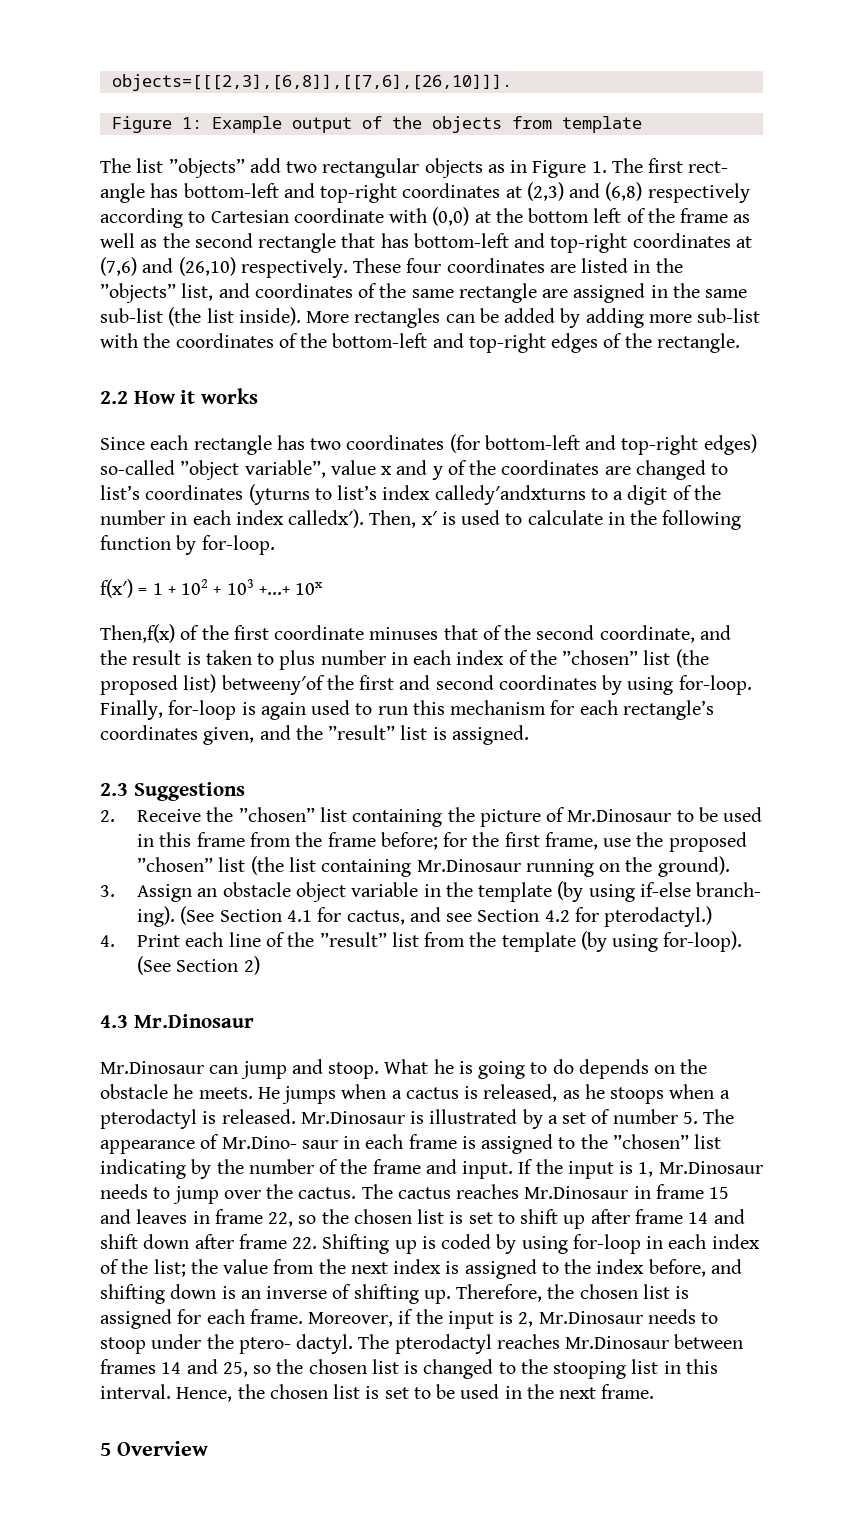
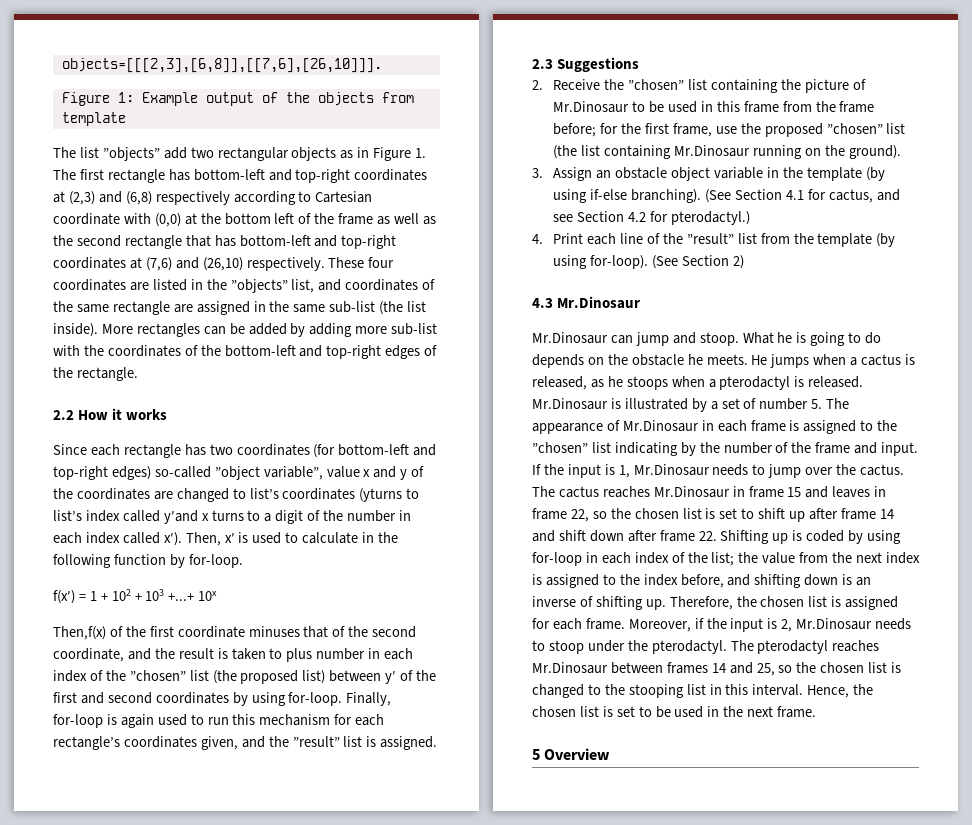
[688,161,729,173] [100,183,145,203] rect- angle -> [107,169,165,183] rectangle
[434,485,586,505] calledy′andxturns -> [122,510,244,524] called y′and x turns
[288,509,365,528] calledx′). -> [122,532,182,546] called x′).
[221,675,325,695] betweeny′of -> [329,670,414,684] between y′ of
[696,882,762,897] [137,906,176,927] branch- ing). -> [631,189,702,203] branching).
[221,1136,338,1149] Mr.Dino- saur -> [622,420,699,432] Mr.Dinosaur
[238,1334,354,1354] ptero- dactyl. -> [651,640,727,654] pterodactyl.

